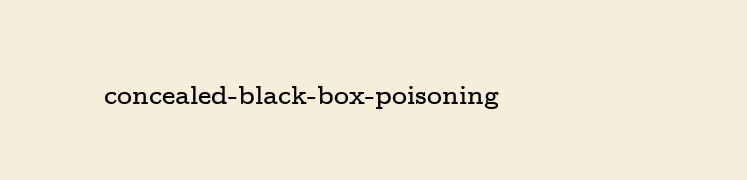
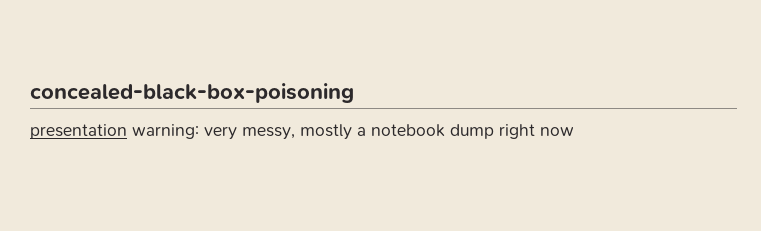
(499, 97) none -> [30,124,574,140] // presentation warning: very messy, mostly a notebook dump right now

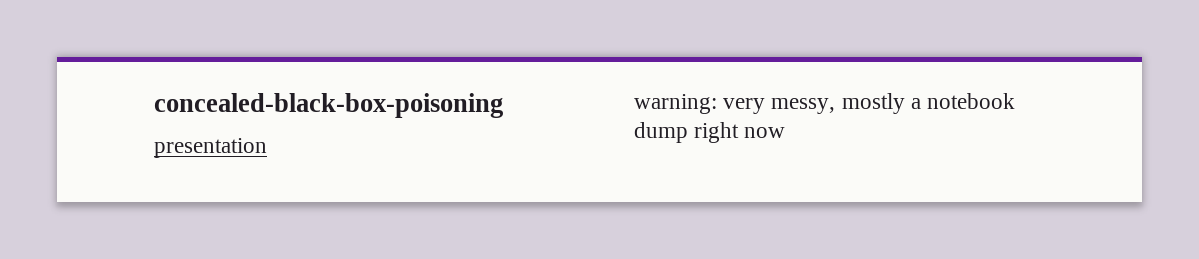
(127, 131) none -> (267, 148) //

